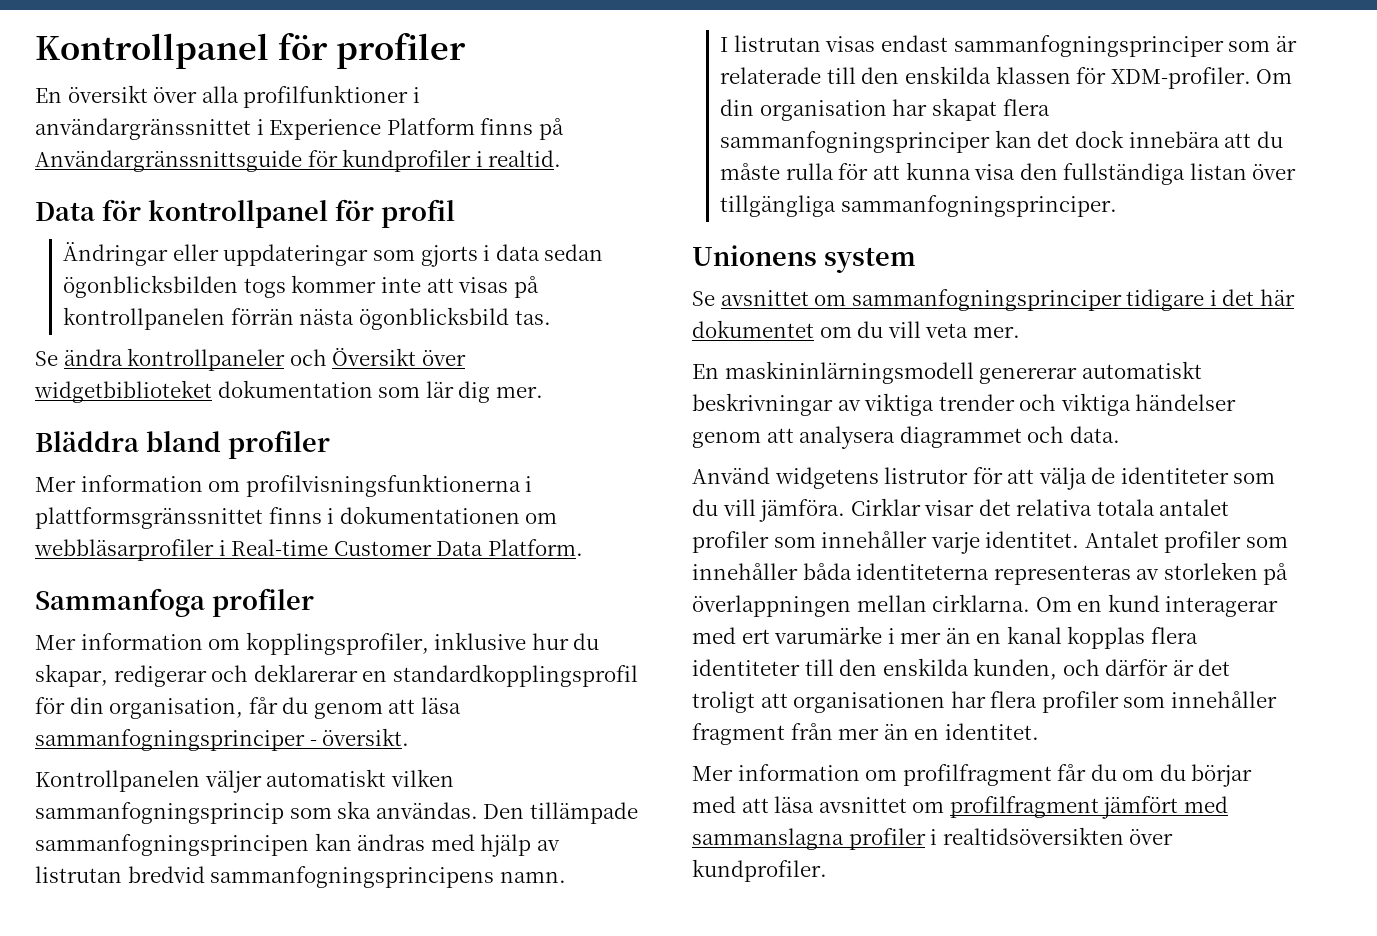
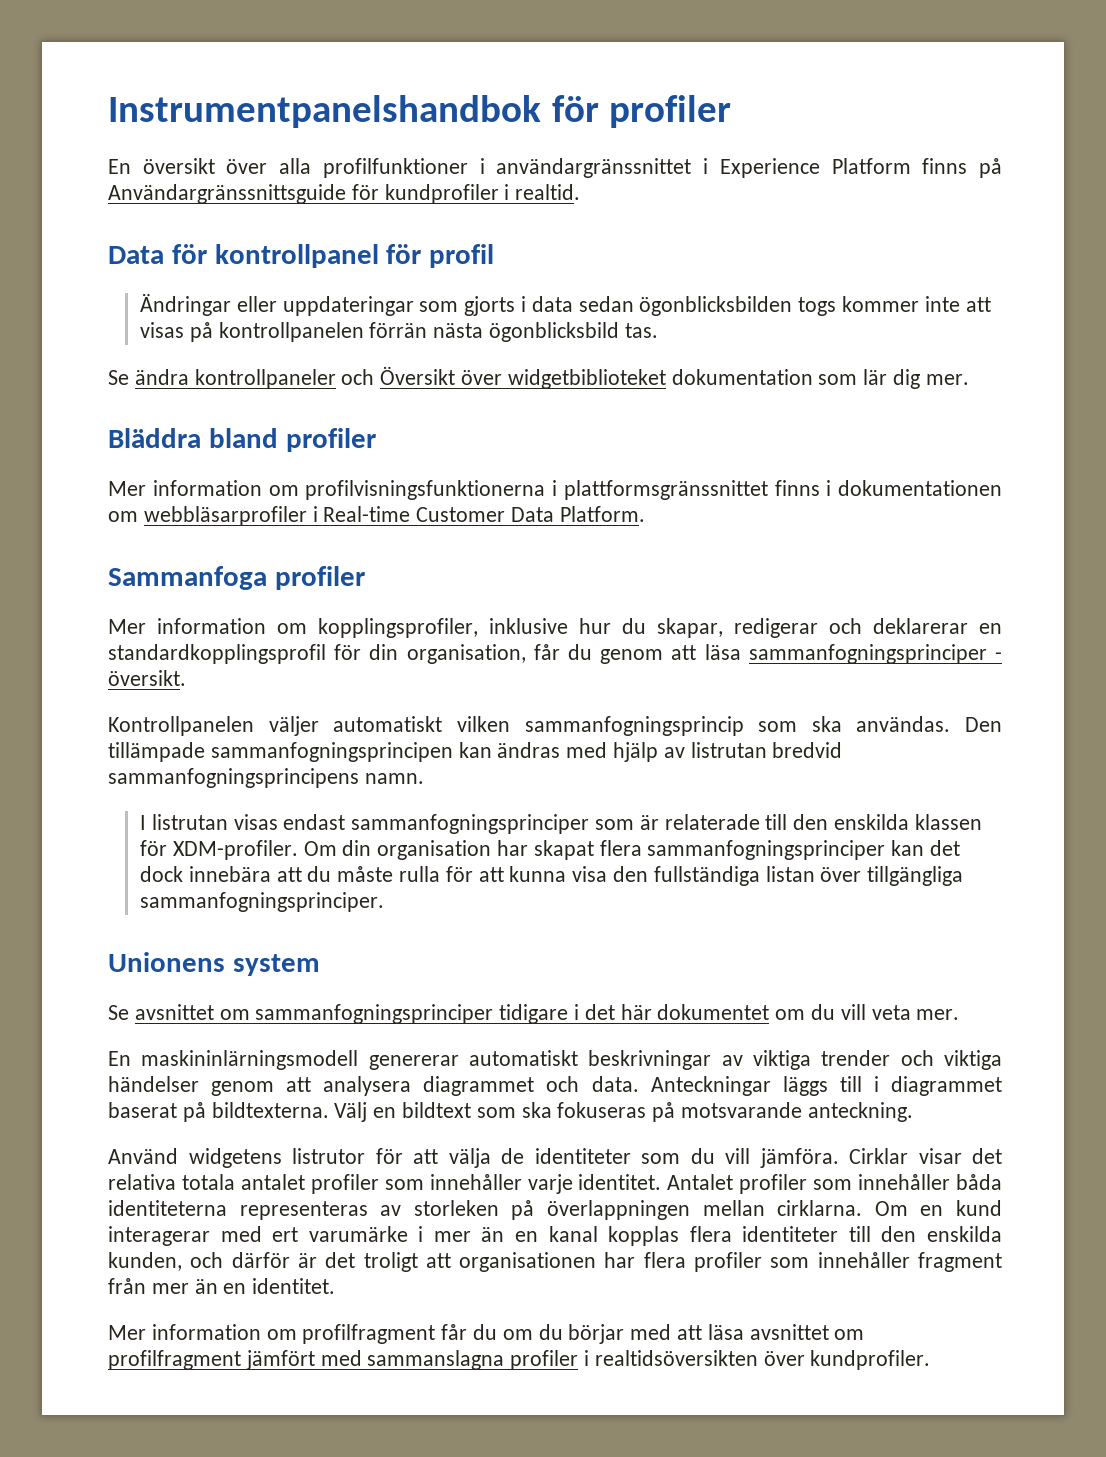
[35,33,269,69] Kontrollpanel -> [108,95,541,128] Instrumentpanelshandbok
(1120, 434) none -> [650,1076,1003,1096] [108,1102,913,1122] Anteckningar läggs till i diagrammet baserat på bildtexterna. Välj en bildtext som ska fokuseras på motsvarande anteckning.

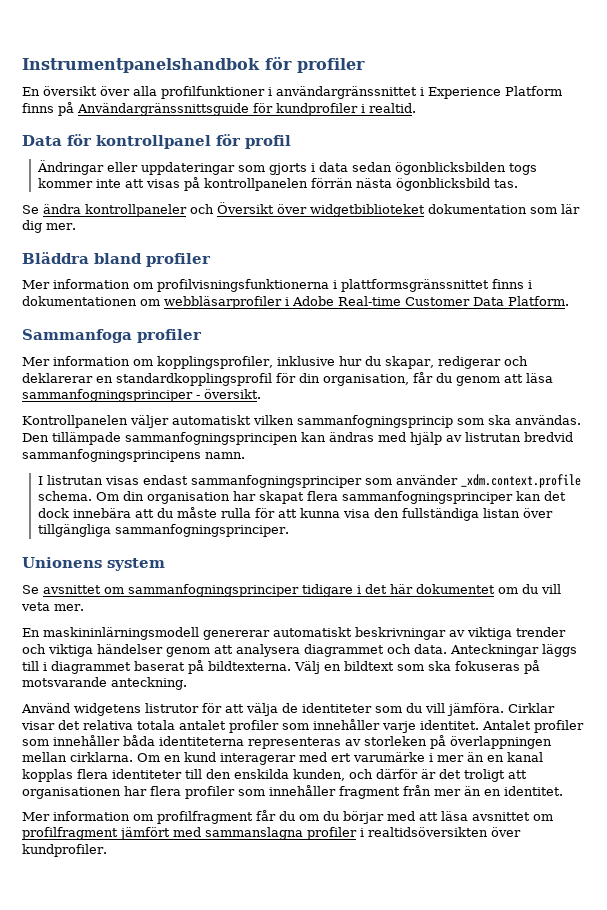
(318, 514) none -> [292,296,334,306] Adobe
[639,814,982,830] [139,840,298,860] är relaterade till den enskilda klassen för XDM-profiler. -> [395,474,581,488] [37,491,92,501] använder _xdm.context.profile schema.

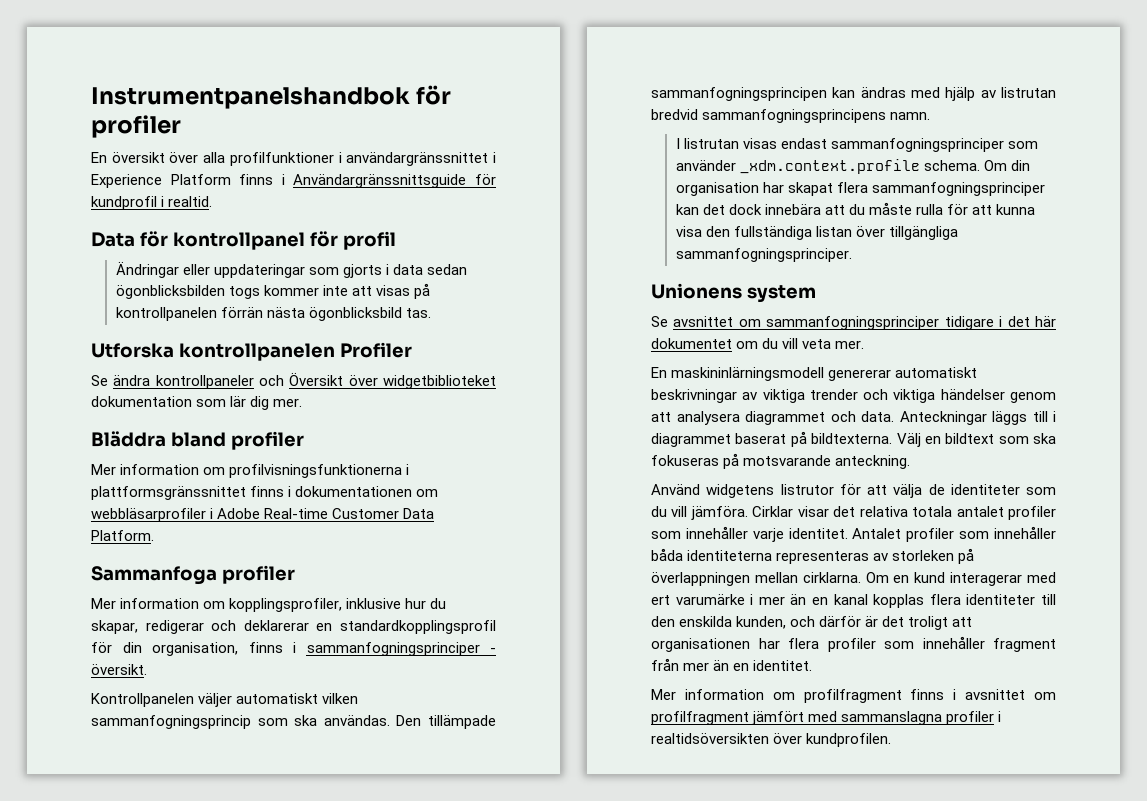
[58,102,74,116] på -> [281,174,285,185] i
[276,103,358,116] kundprofiler -> [91,196,157,210] kundprofil
(518, 183) none -> [91,342,412,361] // Utforska kontrollpanelen Profiler
[413,372,553,386] får du genom att läsa -> [248,642,296,653] finns i
[256,810,468,824] får du om du börjar med att läsa -> [910,689,957,700] finns i
[22,844,107,857] kundprofiler. -> [806,733,892,747] kundprofilen.

